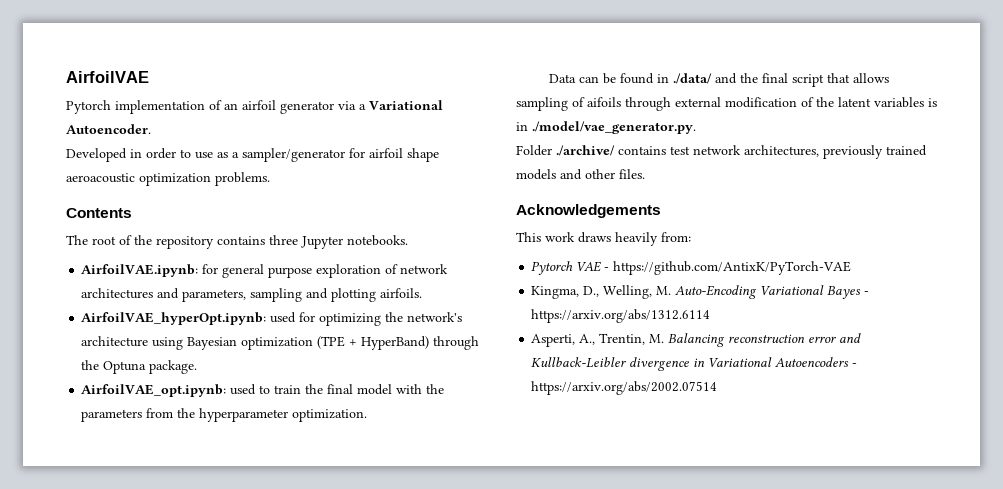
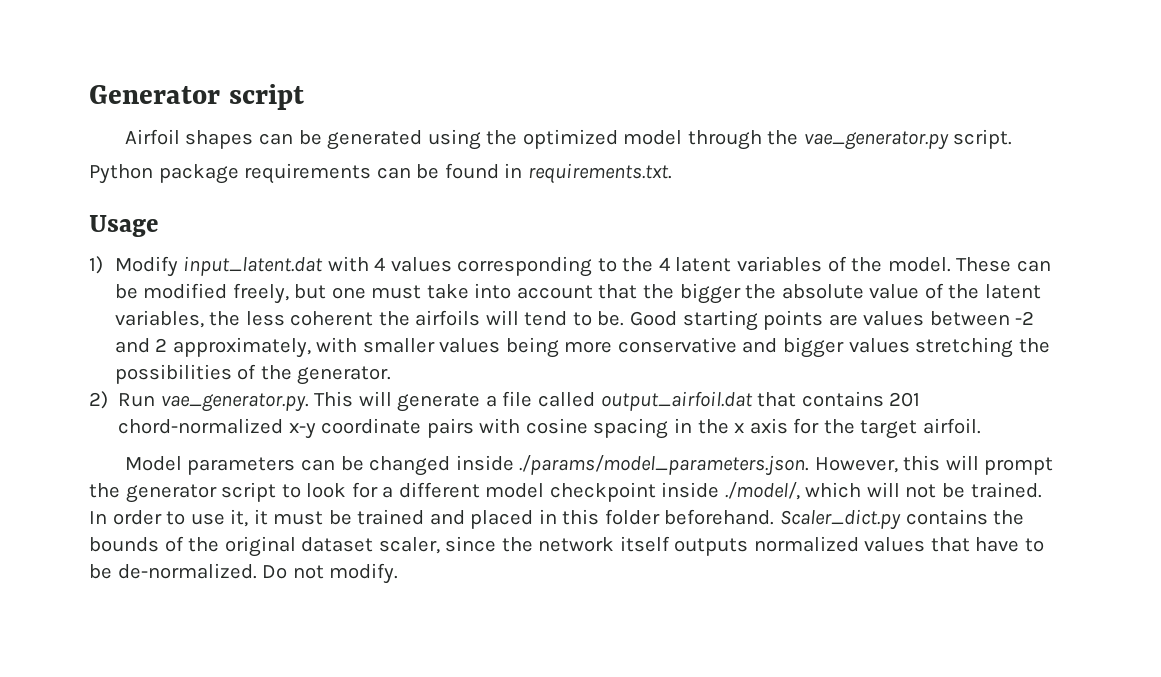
[66,71,149,83] [66,100,443,114] [66,124,151,134] [66,148,439,162] [66,172,270,186] [66,208,132,218] [66,235,408,249] [81,264,449,278] [81,288,423,302] [81,312,463,326] [81,336,480,350] [81,360,198,374] [81,384,445,397] [81,408,368,422] [548,73,889,87] [516,97,937,111] [516,121,696,134] [516,145,927,159] [516,169,645,180] [516,204,661,218] [516,232,691,246] [531,261,852,275] [531,285,870,299] [531,309,711,323] [531,333,862,347] [531,357,858,371] [531,381,718,395] AirfoilVAE // Pytorch implementation of an airfoil generator via a Variational Autoencoder. // Developed in order to use as a sampler/generator for airfoil shape aeroacoustic optimization problems. // Contents // The root of the repository contains three Jupyter notebooks. // AirfoilVAE.ipynb: for general purpose exploration of network architectures and parameters, sampling and plotting airfoils. // AirfoilVAE_hyperOpt.ipynb: used for optimizing the network's architecture using Bayesian optimization (TPE + HyperBand) through the Optuna package. // AirfoilVAE_opt.ipynb: used to train the final model with the parameters from the hyperparameter optimization. // Data can be found in ./data/ and the final script that allows sampling of aifoils through external modification of the latent variables is in ./model/vae_generator.py. // Folder ./archive/ contains test network architectures, previously trained models and other files. // Acknowledgements // This work draws heavily from: // Pytorch VAE - https://github.com/AntixK/PyTorch-VAE // Kingma, D., Welling, M. Auto-Encoding Variational Bayes - https://arxiv.org/abs/1312.6114 // Asperti, A., Trentin, M. Balancing reconstruction error and Kullback-Leibler divergence in Variational Autoencoders - https://arxiv.org/abs/2002.07514 -> [89,84,304,110] [124,129,1013,150] [89,163,672,184] [89,215,159,237] [89,256,1051,277] [114,283,1041,304] [114,310,1035,331] [114,337,1050,358] [114,364,392,385] [89,391,921,412] [118,418,981,439] [124,455,1054,476] [89,482,1042,503] [89,509,1025,530] [89,536,1045,557] [89,563,399,584] Generator script // Airfoil shapes can be generated using the optimized model through the vae_generator.py script. // Python package requirements can be found in requirements.txt. // Usage // 1) Modify input_latent.dat with 4 values corresponding to the 4 latent variables of the model. These can be modified freely, but one must take into account that the bigger the absolute value of the latent variables, the less coherent the airfoils will tend to be. Good starting points are values between -2 and 2 approximately, with smaller values being more conservative and bigger values stretching the possibilities of the generator. // 2) Run vae_generator.py. This will generate a file called output_airfoil.dat that contains 201 chord-normalized x-y coordinate pairs with cosine spacing in the x axis for the target airfoil. // Model parameters can be changed inside ./params/model_parameters.json. However, this will prompt the generator script to look for a different model checkpoint inside ./model/, which will not be trained. In order to use it, it must be trained and placed in this folder beforehand. Scaler_dict.py contains the bounds of the original dataset scaler, since the network itself outputs normalized values that have to be de-normalized. Do not modify.

